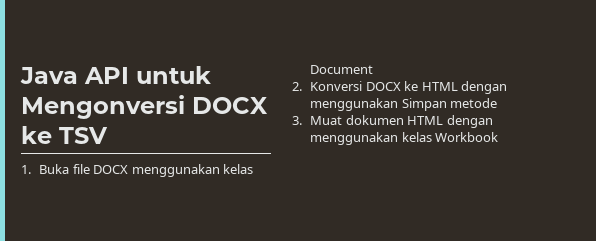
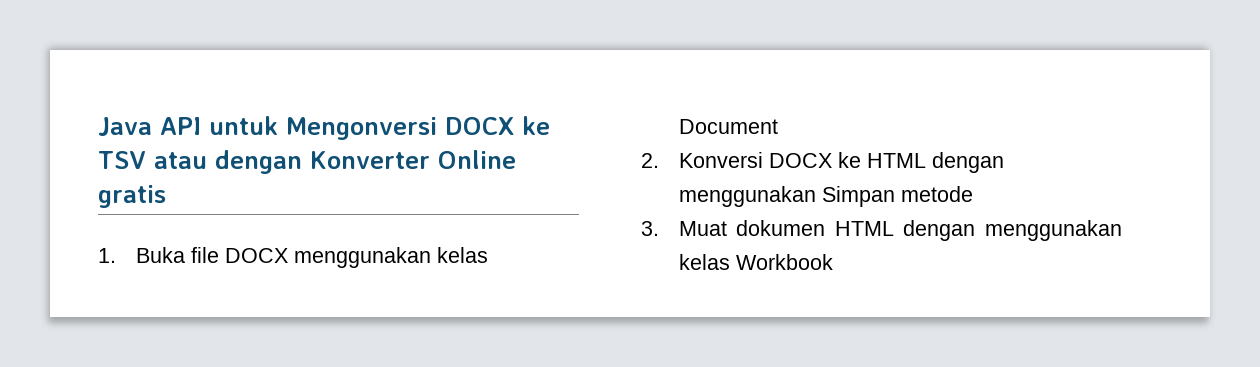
(108, 135) none -> [154,150,516,174] [98,185,166,208] atau dengan Konverter Online gratis

